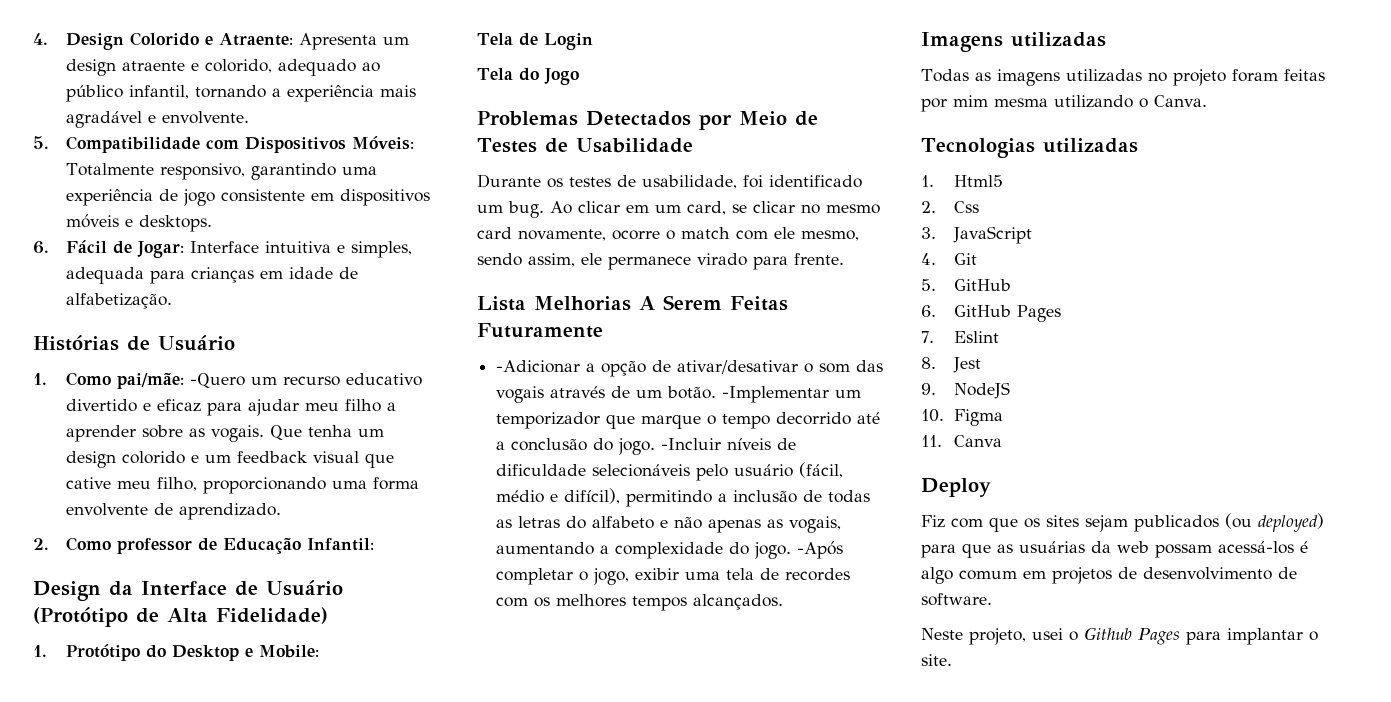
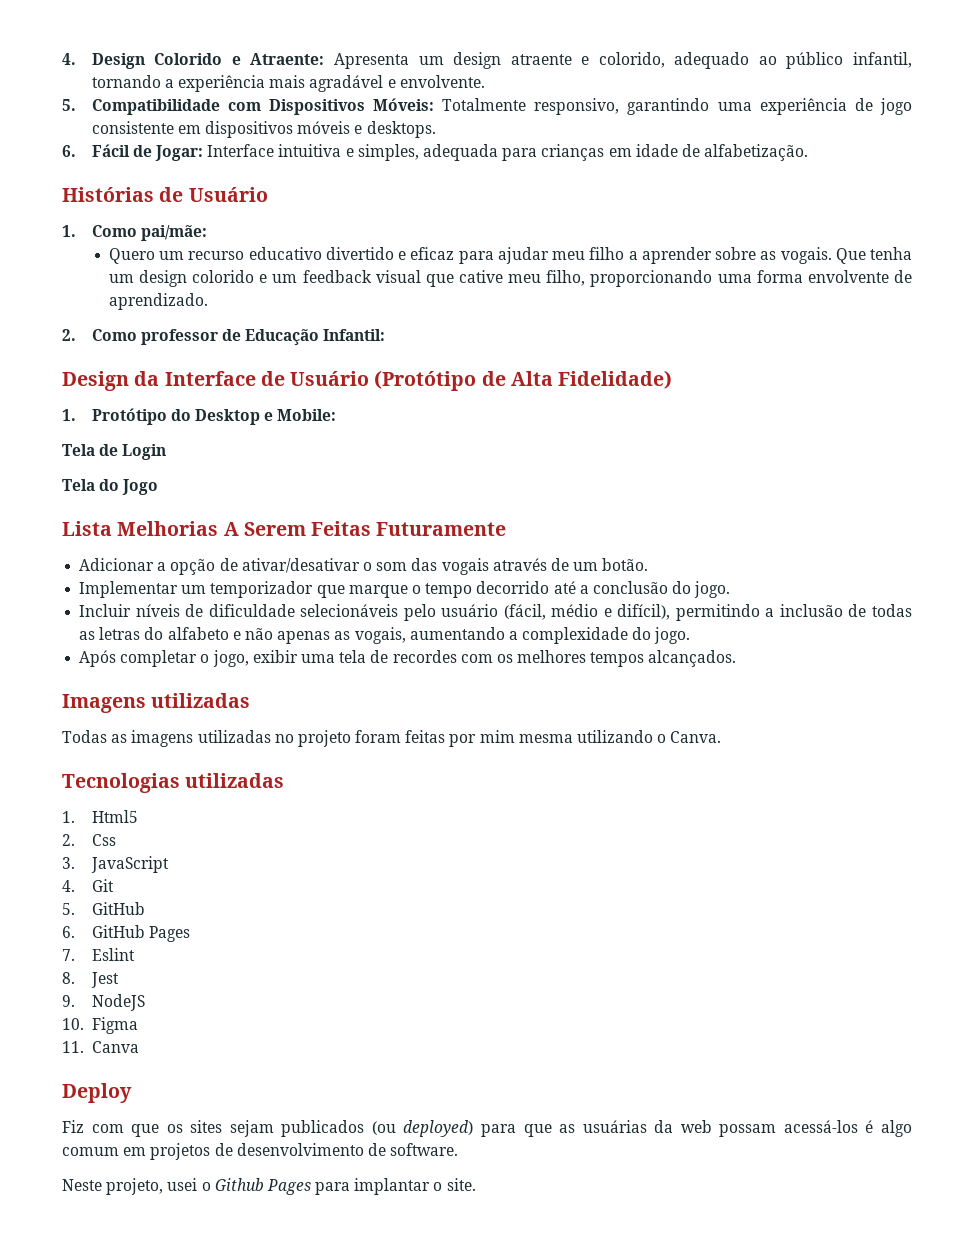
[190,373,246,388] -Quero -> [108,248,155,264] // Quero
[477,111,818,130] [477,138,693,153] [477,174,862,189] [477,201,880,218] [477,227,859,241] [477,253,844,270] // Problemas Detectados por Meio de Testes de Usabilidade // Durante os testes de usabilidade, foi identificado um bug. Ao clicar em um card, se clicar no mesmo card novamente, ocorre o match com ele mesmo, sendo assim, ele permanece virado para frente. -> (159, 487) none
[496,360,581,373] -Adicionar -> [79,558,155,571] Adicionar
[722,386,830,403] -Implementar -> [79,581,179,598] // Implementar
[661,438,722,450] -Incluir -> [79,604,132,617] // Incluir
[797,541,844,559] -Após -> [79,650,117,667] // Após

